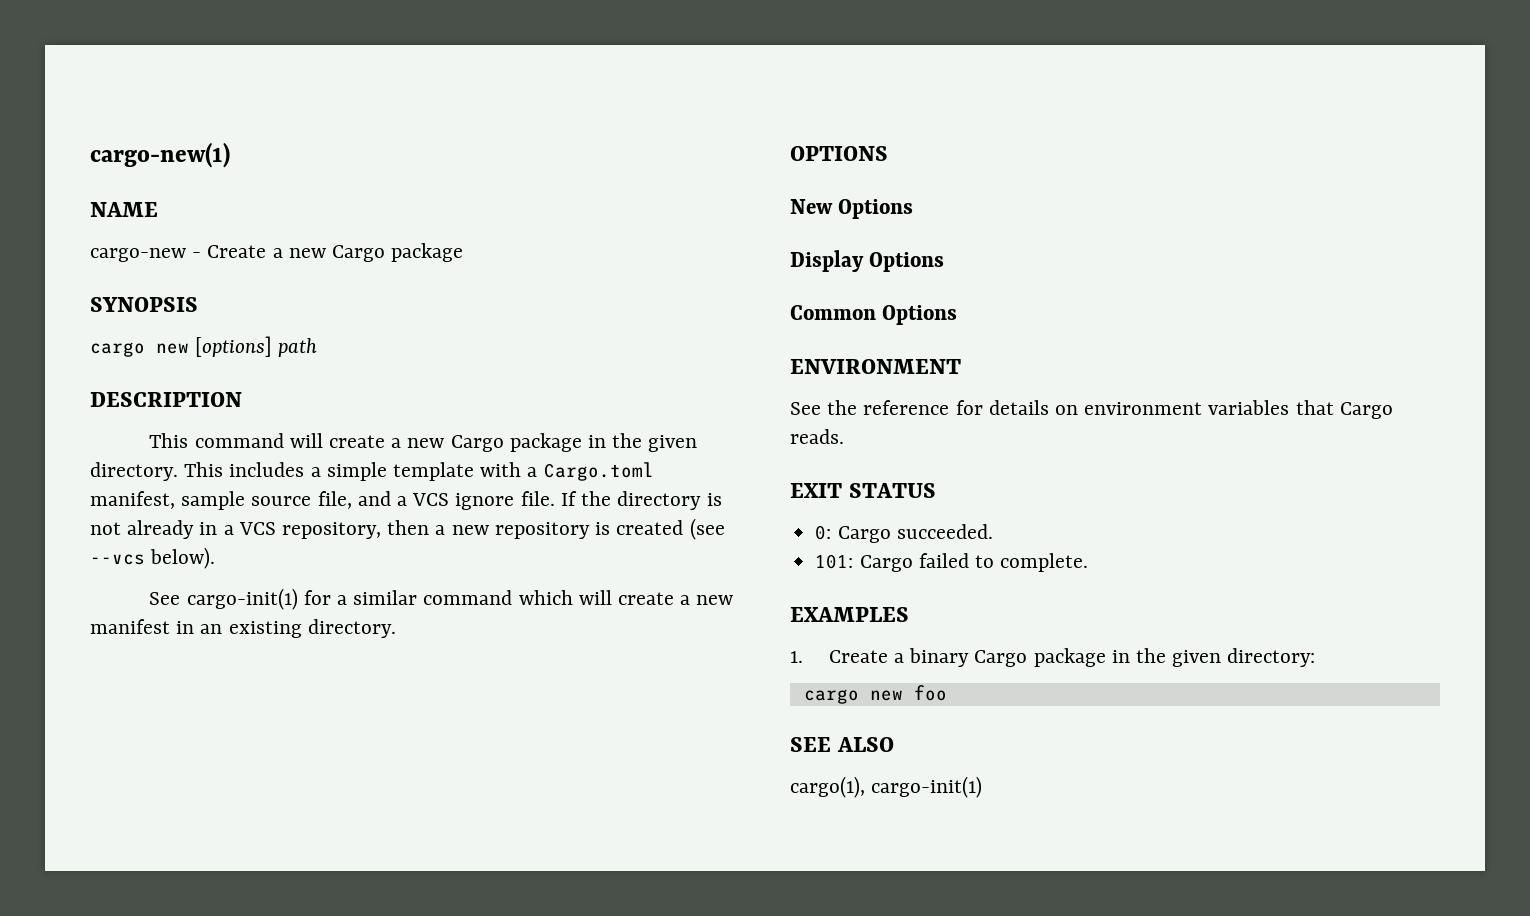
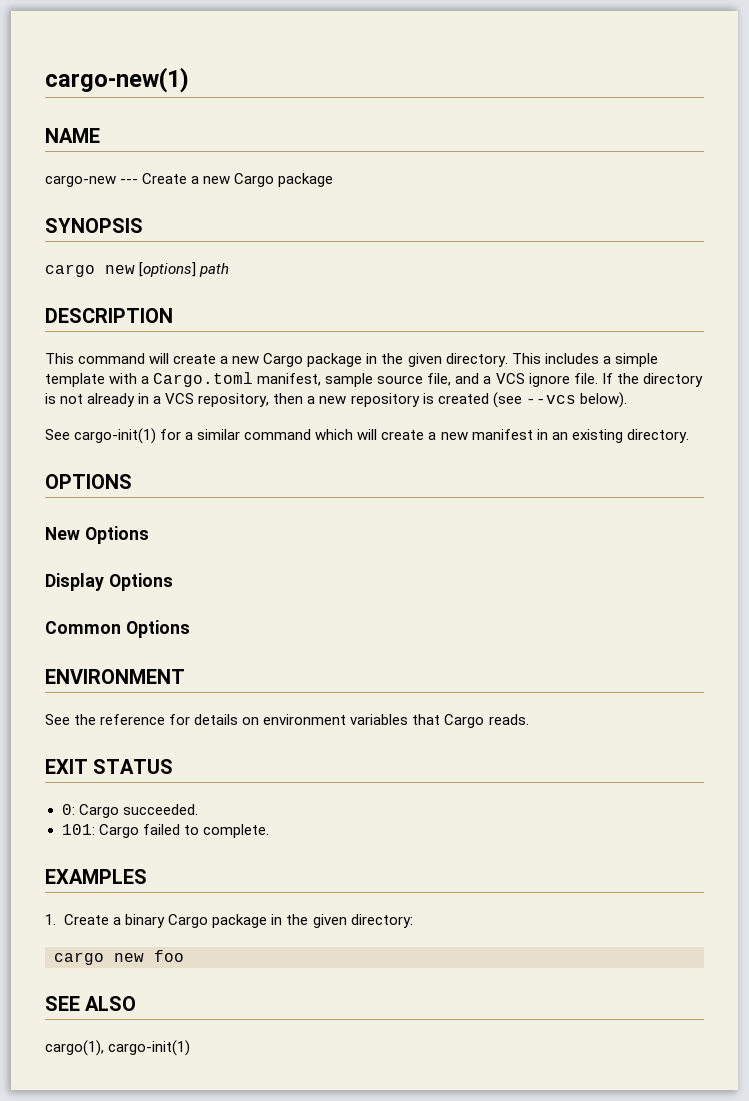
[192,252,202,258] - -> [120,179,139,184] ---

